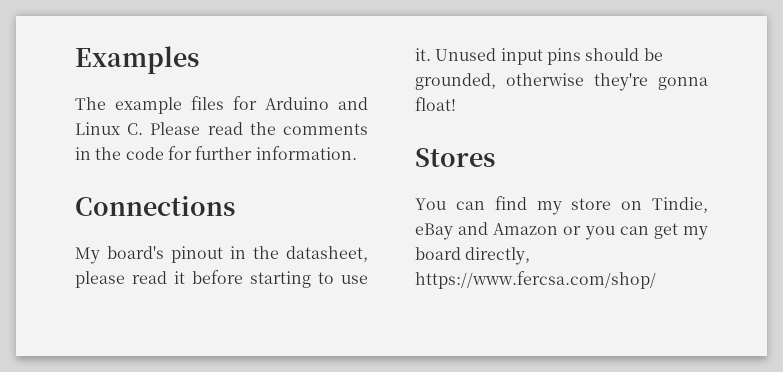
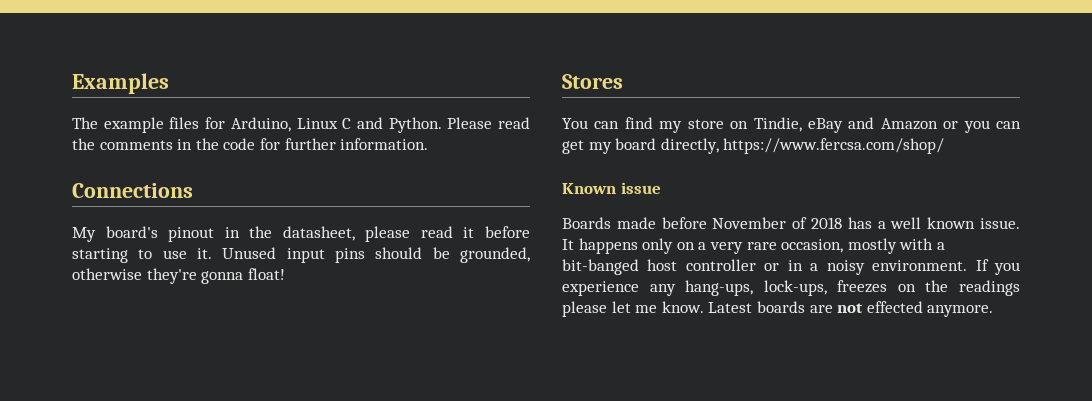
[265,97,368,110] [75,122,144,135] Arduino and Linux C. -> [230,117,442,133] Arduino, Linux C and Python.
(656, 280) none -> [562,182,661,194] [562,217,1020,229] [562,238,945,254] [562,259,1021,275] [562,280,1020,296] [562,301,994,317] // Known issue // Boards made before November of 2018 has a well known issue. It happens only on a very rare occasion, mostly with a bit-banged host controller or in a noisy environment. If you experience any hang-ups, lock-ups, freezes on the readings please let me know. Latest boards are not effected anymore.

